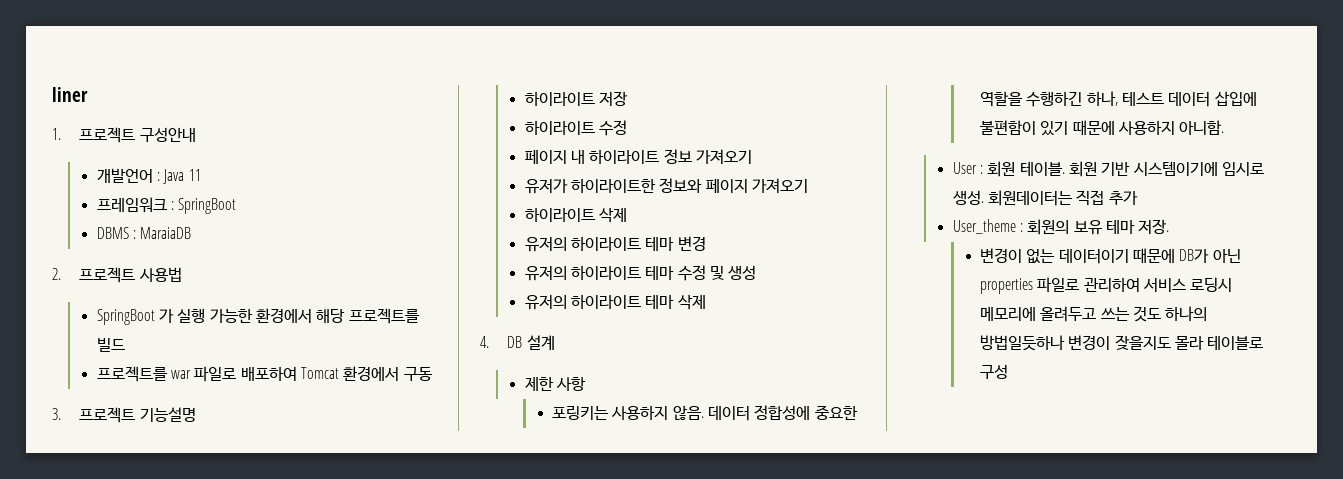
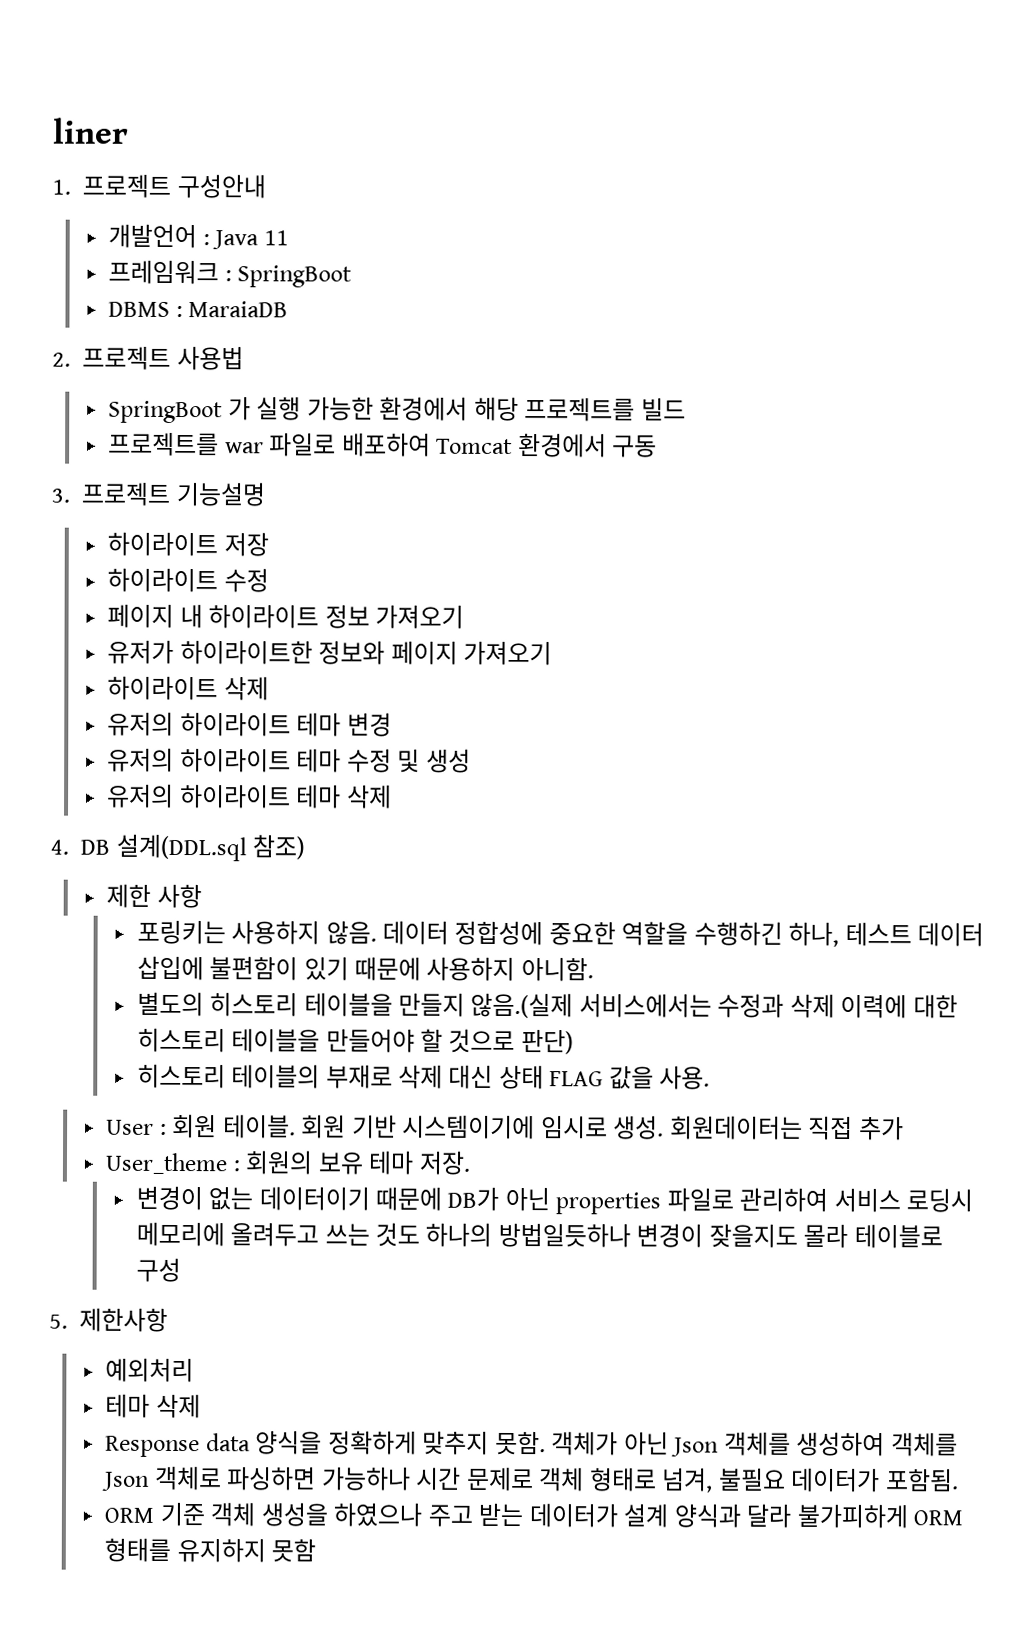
[526,335,555,350] 설계 -> [115,833,306,862] 설계(DDL.sql 참조)
(1225, 127) none -> [136,991,958,1019] [136,1027,574,1055] [136,1063,711,1090] // 별도의 히스토리 테이블을 만들지 않음.(실제 서비스에서는 수정과 삭제 이력에 대한 히스토리 테이블을 만들어야 할 것으로 판단) // 히스토리 테이블의 부재로 삭제 대신 상태 FLAG 값을 사용.
(1009, 371) none -> [49,1307,169,1332] [105,1357,195,1383] [105,1393,201,1419] [105,1430,958,1458] [102,1465,959,1493] [104,1501,964,1529] [104,1537,317,1563] // 5. 제한사항 // 예외처리 // 테마 삭제 // Response data 양식을 정확하게 맞추지 못함. 객체가 아닌 Json 객체를 생성하여 객체를 Json 객체로 파싱하면 가능하나 시간 문제로 객체 형태로 넘겨, 불필요 데이터가 포함됨. // ORM 기준 객체 생성을 하였으나 주고 받는 데이터가 설계 양식과 달라 불가피하게 ORM 형태를 유지하지 못함

